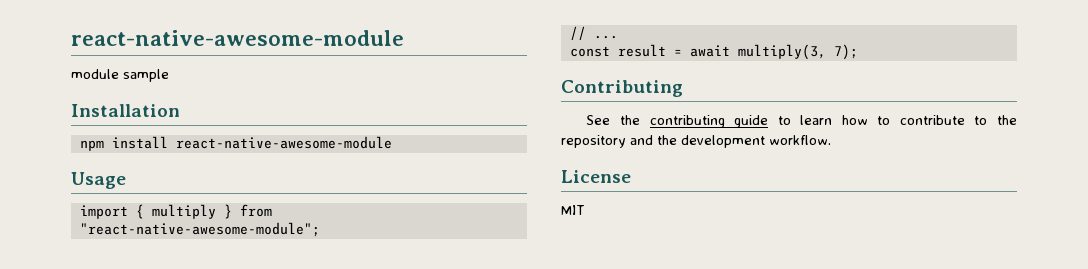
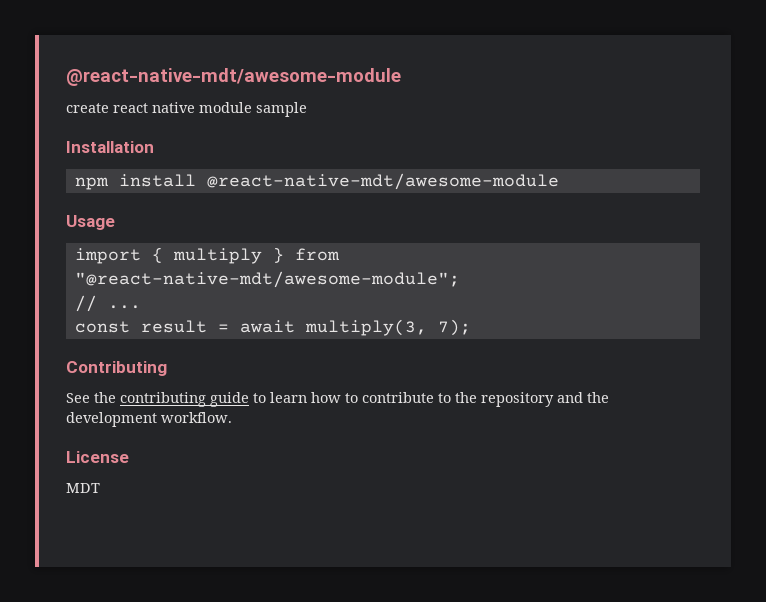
[71,30,404,46] react-native-awesome-module // -> [66,68,401,86] [66,102,195,113] @react-native-mdt/awesome-module // create react native
[175,136,392,149] react-native-awesome-module -> [206,173,559,190] @react-native-mdt/awesome-module
[79,222,320,237] "react-native-awesome-module"; -> [74,271,460,288] "@react-native-mdt/awesome-module";
[561,205,584,215] MIT -> [66,483,100,493] MDT

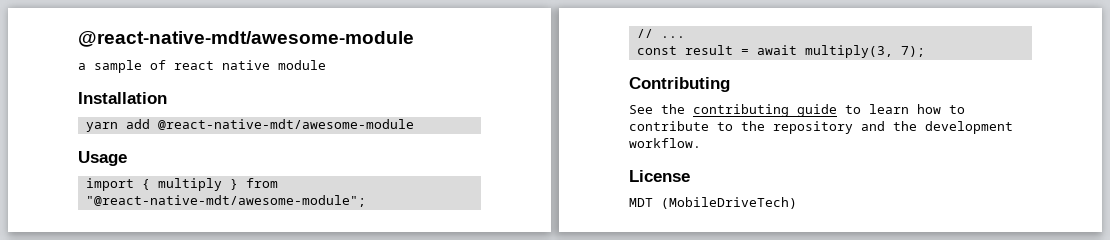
[66,68,401,86] [66,103,109,113] @react-native-mdt/awesome-module // create -> [78,31,414,47] [78,60,166,73] @react-native-mdt/awesome-module // a sample of
[256,102,307,117] sample -> (326, 65) none
[74,174,196,190] npm install -> [85,119,150,132] yarn add
(100, 488) none -> [661,197,797,209] (MobileDriveTech)

